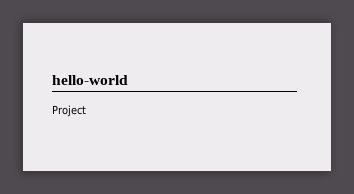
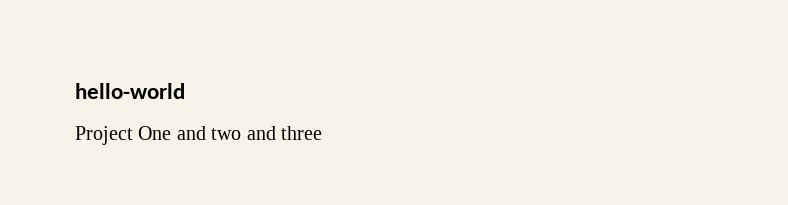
(86, 111) none -> [138,126,322,140] One and two and three

